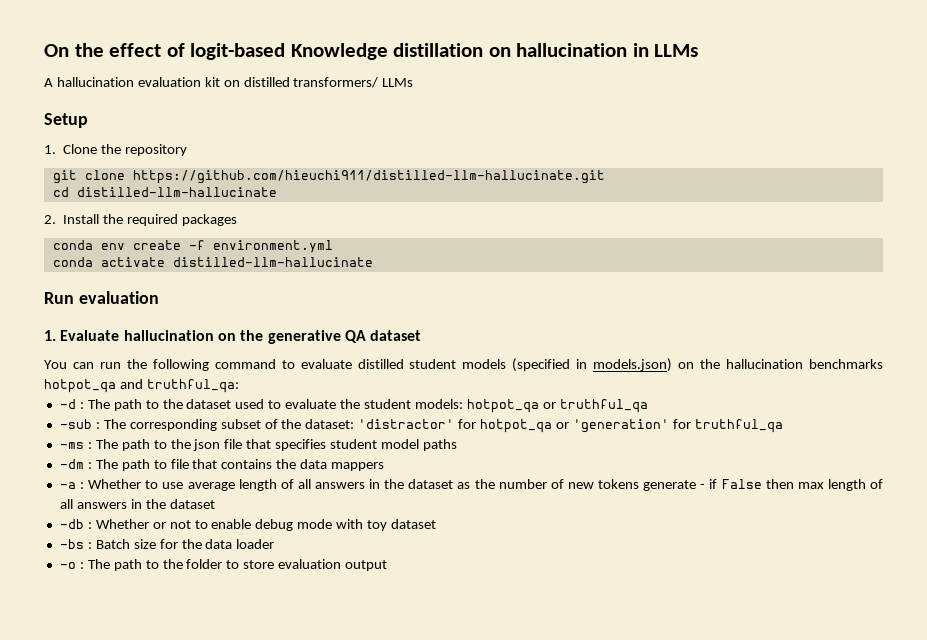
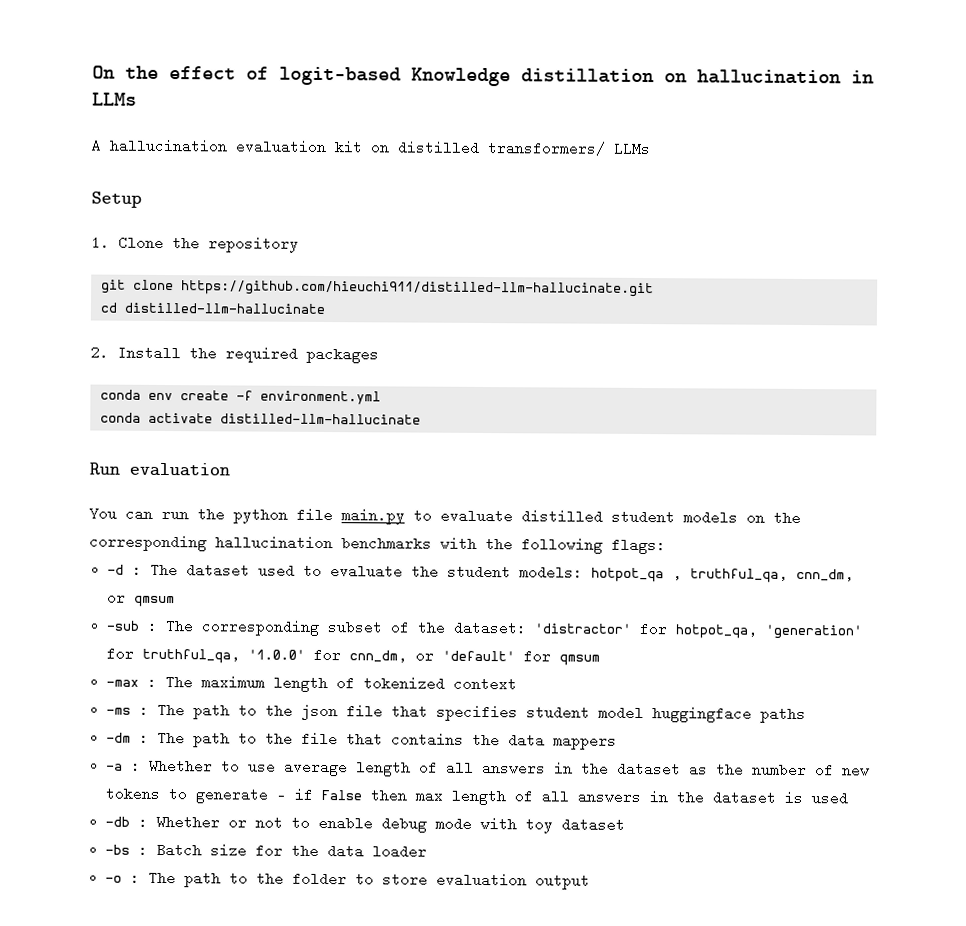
[44,330,422,344] // 1. Evaluate hallucination on the generative QA dataset -> (230, 469) none
[152,359,276,371] following command -> [233,507,405,525] python file main.py
[512,358,721,372] (specified in models.json) on the -> [746,510,801,525] [89,534,207,552] on the corresponding
[44,379,239,393] hotpot_qa and truthful_qa: -> [440,537,666,555] with the following flags:
[113,399,183,411] path to the -> (179, 570) none
[542,399,648,413] or truthful_qa -> [672,566,855,583] [107,595,176,608] , truthful_qa, cnn_dm, or qmsum
[480,419,783,433] hotpot_qa or 'generation' for truthful_qa -> [675,622,863,640] [106,646,601,666] [106,674,518,693] hotpot_qa, 'generation' for truthful_qa, '1.0.0' for cnn_dm, or 'default' for qmsum // -max : The maximum length of tokenized context
(420, 444) none -> [652,706,753,723] huggingface
(167, 464) none -> [265,731,294,746] the
(640, 484) none -> [168,789,188,800] to
(215, 504) none -> [784,791,849,806] is used

